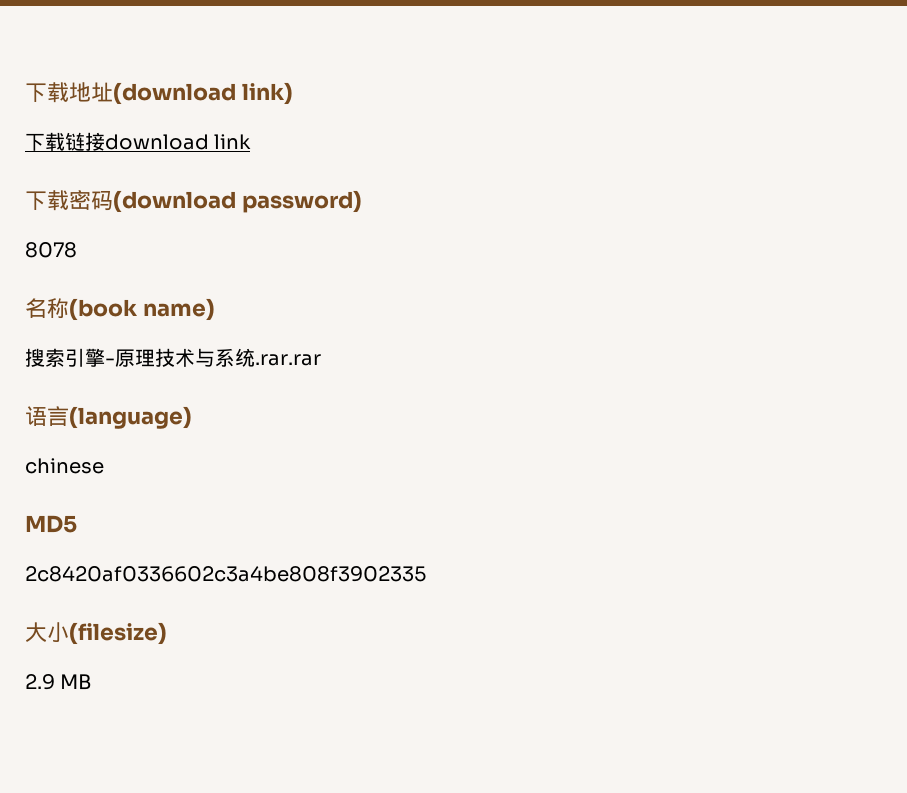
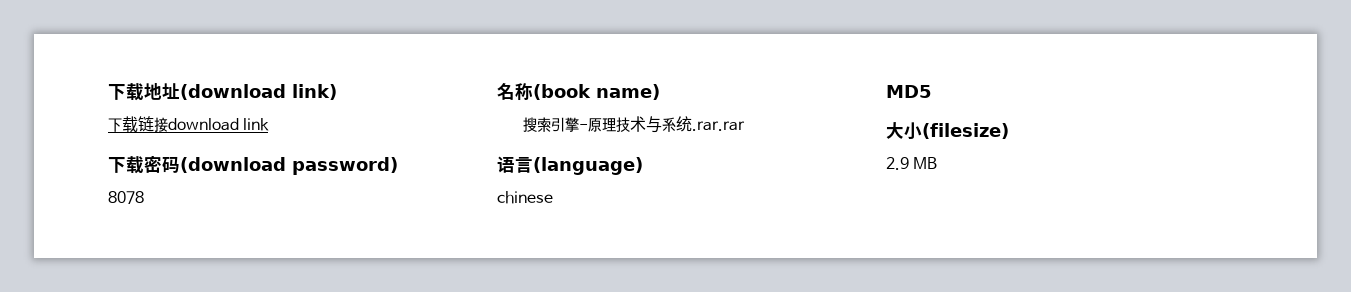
[25,566,426,582] // 2c8420af0336602c3a4be808f3902335 -> (932, 91) none

